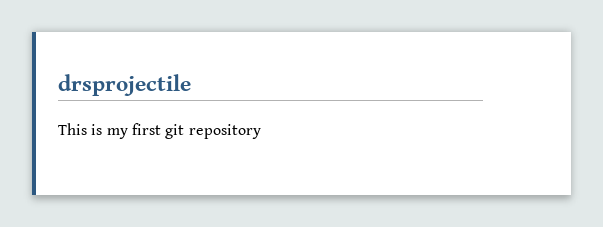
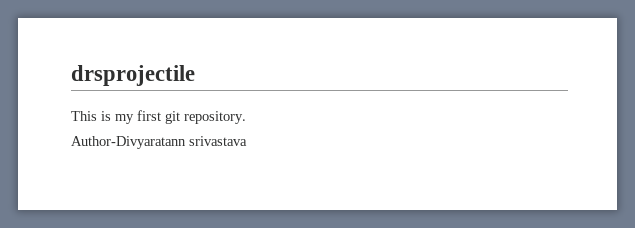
[188,124,261,139] repository -> [184,111,246,124] [71,136,247,149] repository. // Author-Divyaratann srivastava

